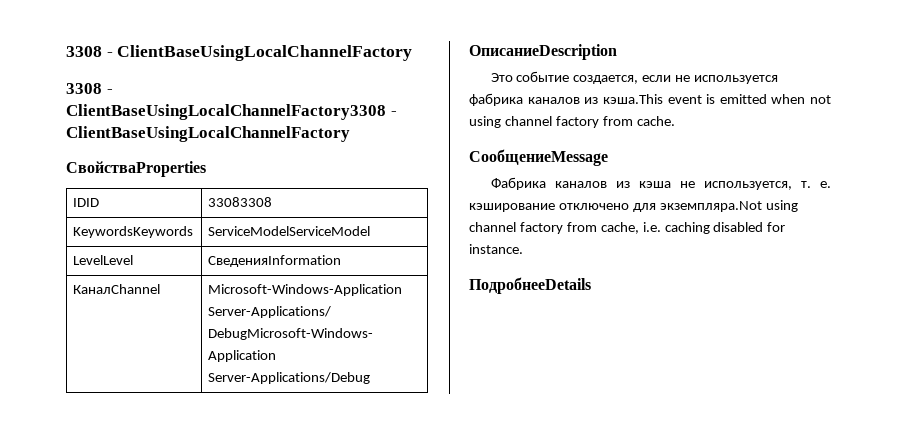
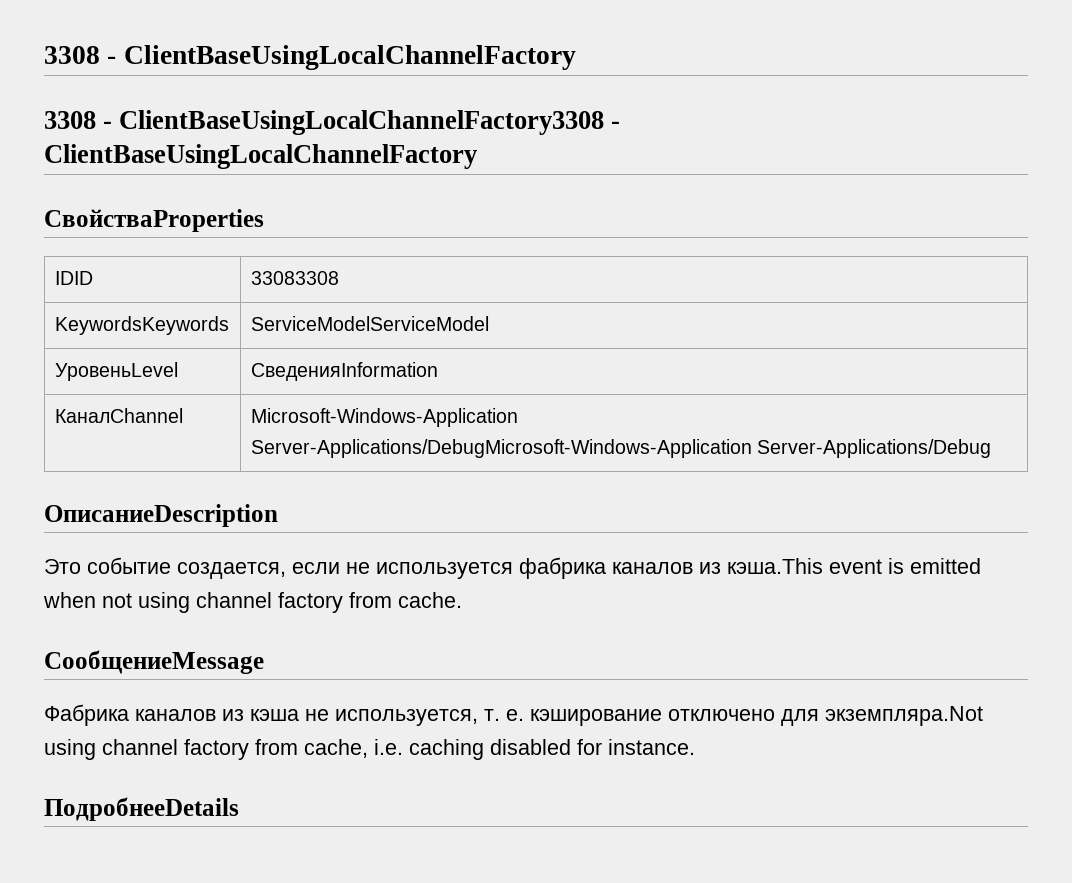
[73,255,134,265] LevelLevel -> [54,362,178,381] УровеньLevel

